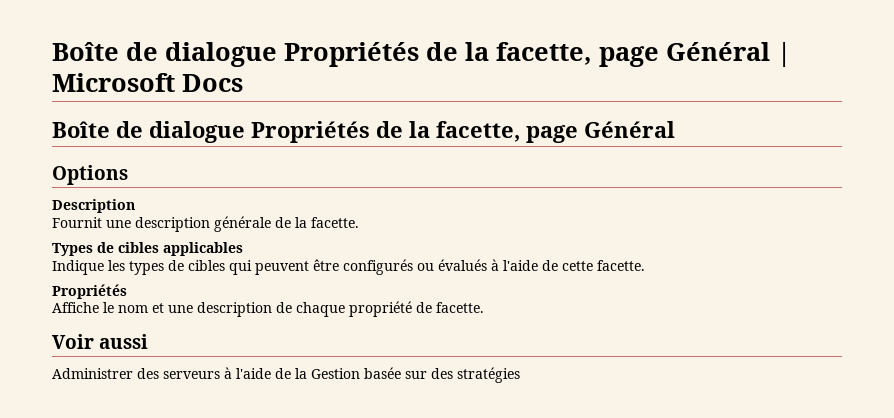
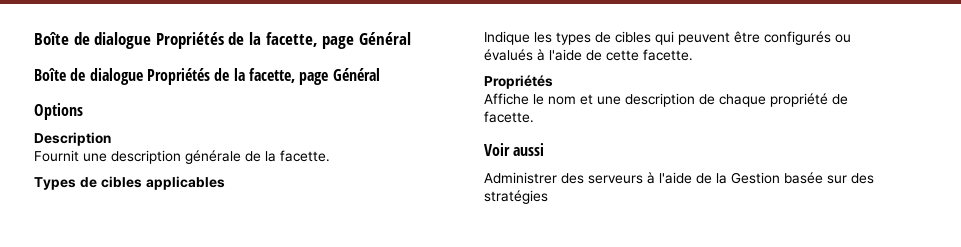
[52,42,791,67] [52,73,243,92] Boîte de dialogue Propriétés de la facette, page Général | Microsoft Docs -> [34,32,411,49] Boîte de dialogue Propriétés de la facette, page Général

